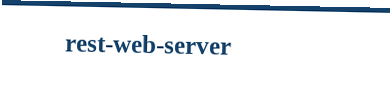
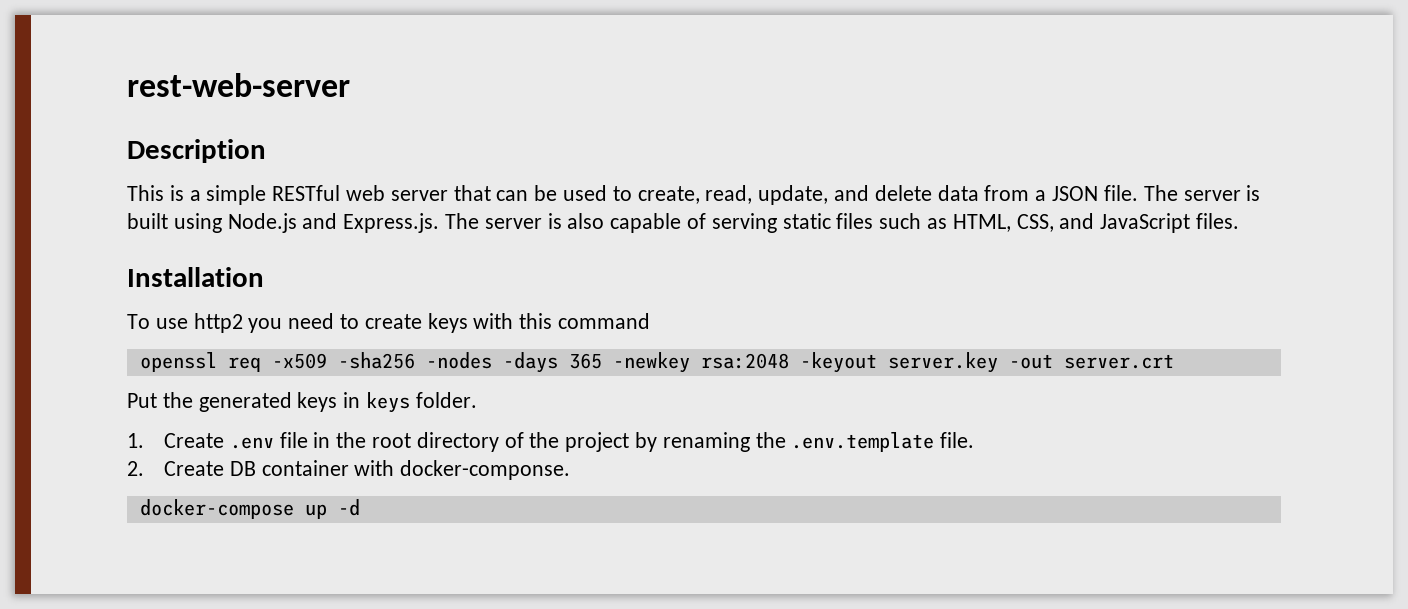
(232, 44) none -> [127,139,266,163] [127,185,1261,205] [127,213,1240,233] [127,267,264,287] [127,313,651,333] [139,352,1174,373] [127,392,477,413] [127,432,975,452] [127,460,571,480] [139,499,360,519] // Description // This is a simple RESTful web server that can be used to create, read, update, and delete data from a JSON file. The server is built using Node.js and Express.js. The server is also capable of serving static files such as HTML, CSS, and JavaScript files. // Installation // To use http2 you need to create keys with this command // openssl req -x509 -sha256 -nodes -days 365 -newkey rsa:2048 -keyout server.key -out server.crt // Put the generated keys in keys folder. // 1. Create .env file in the root directory of the project by renaming the .env.template file. // 2. Create DB container with docker-componse. // docker-compose up -d

